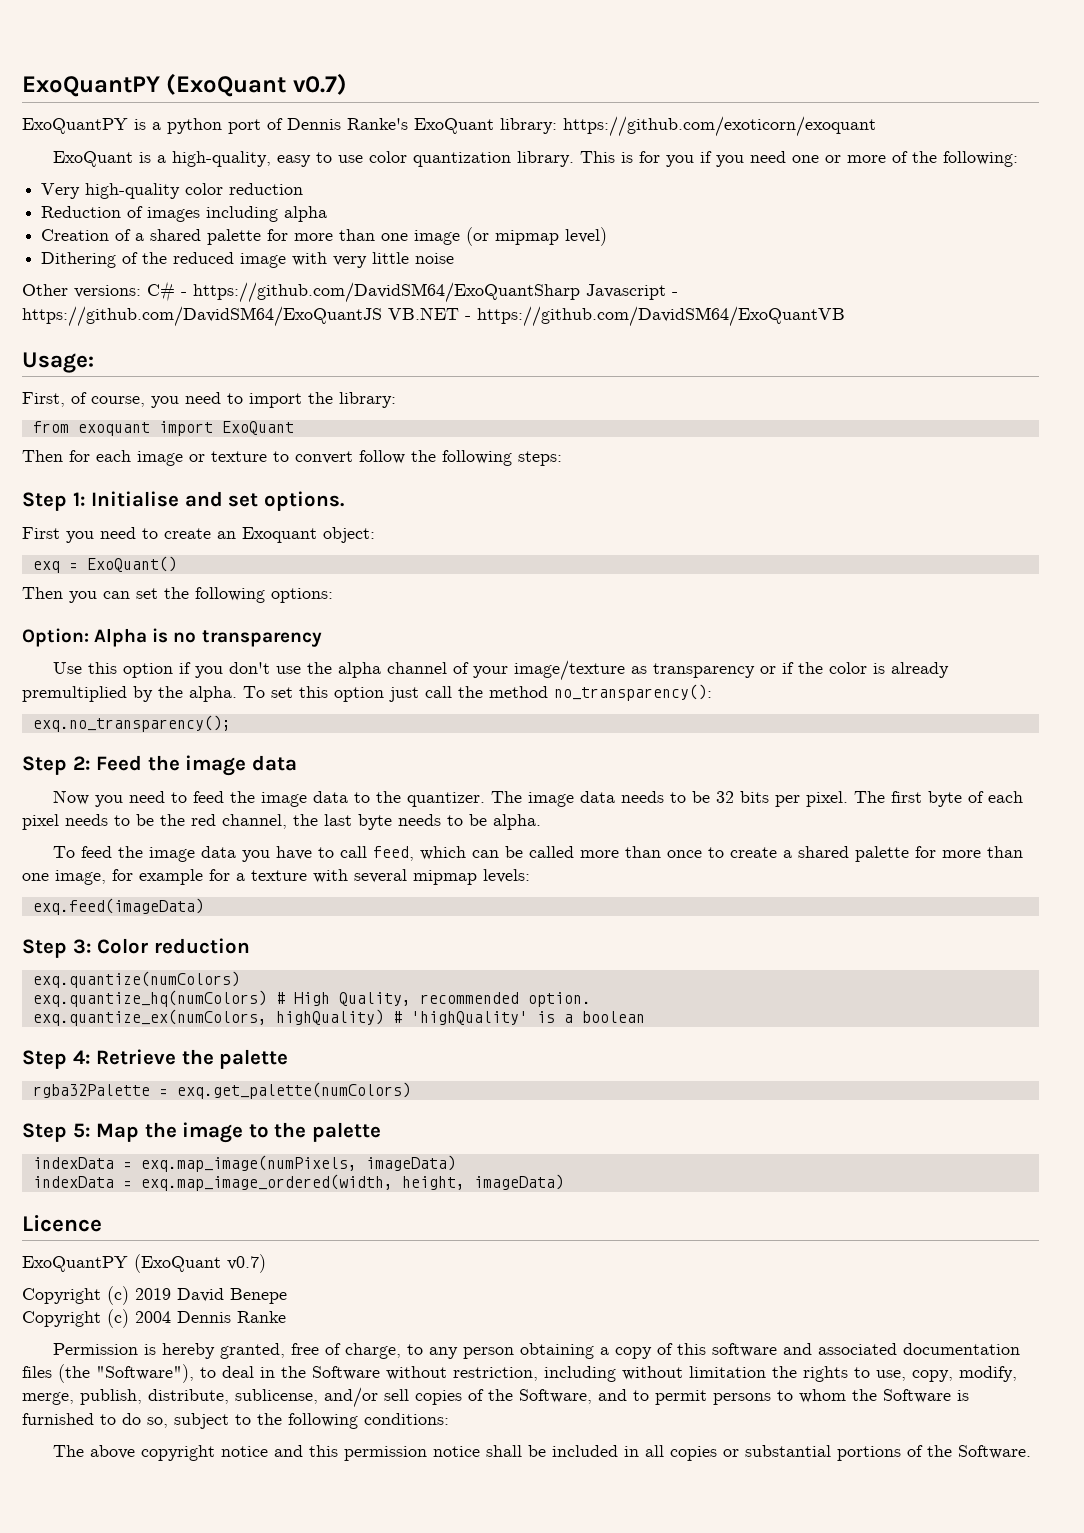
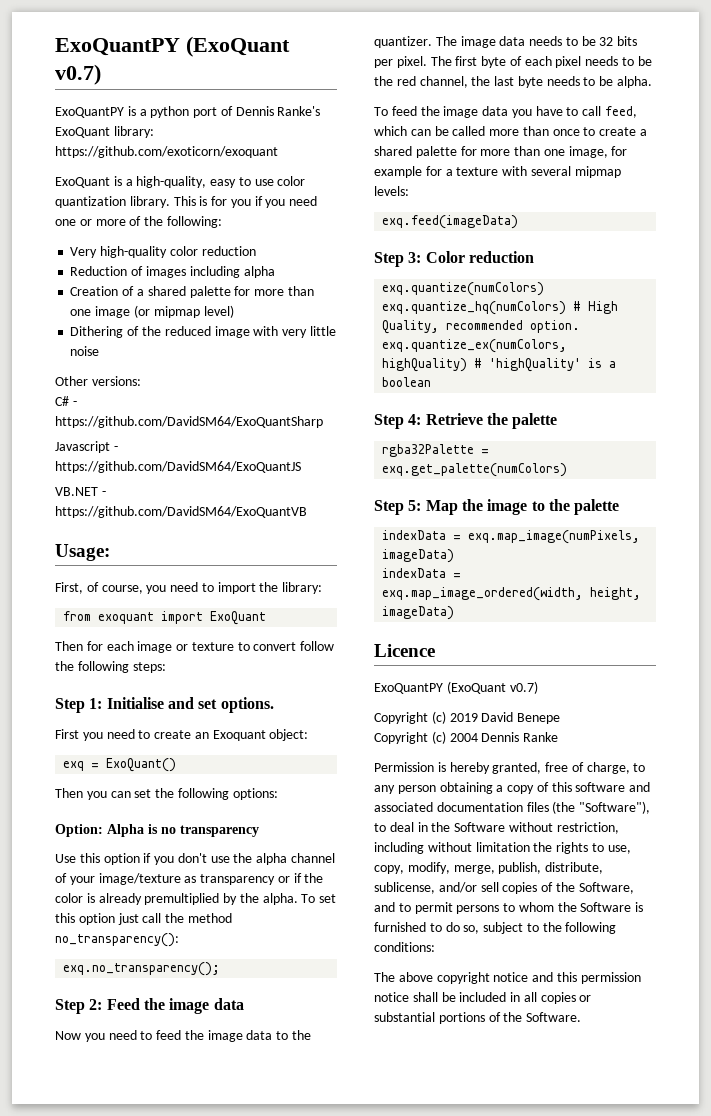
(141, 291) none -> (141, 381) //
(580, 292) none -> (323, 422) //
(382, 316) none -> (301, 467) //

